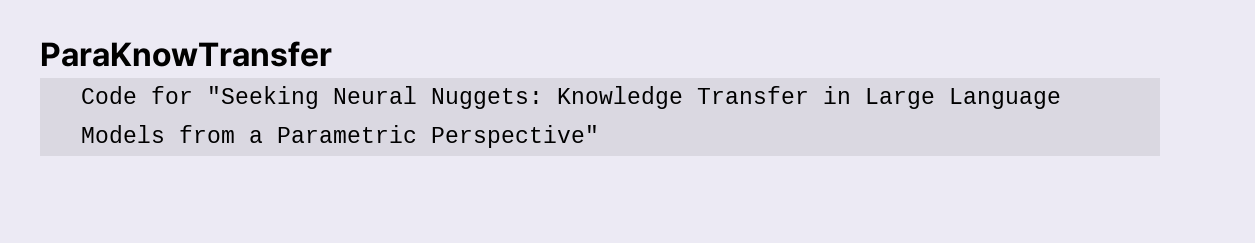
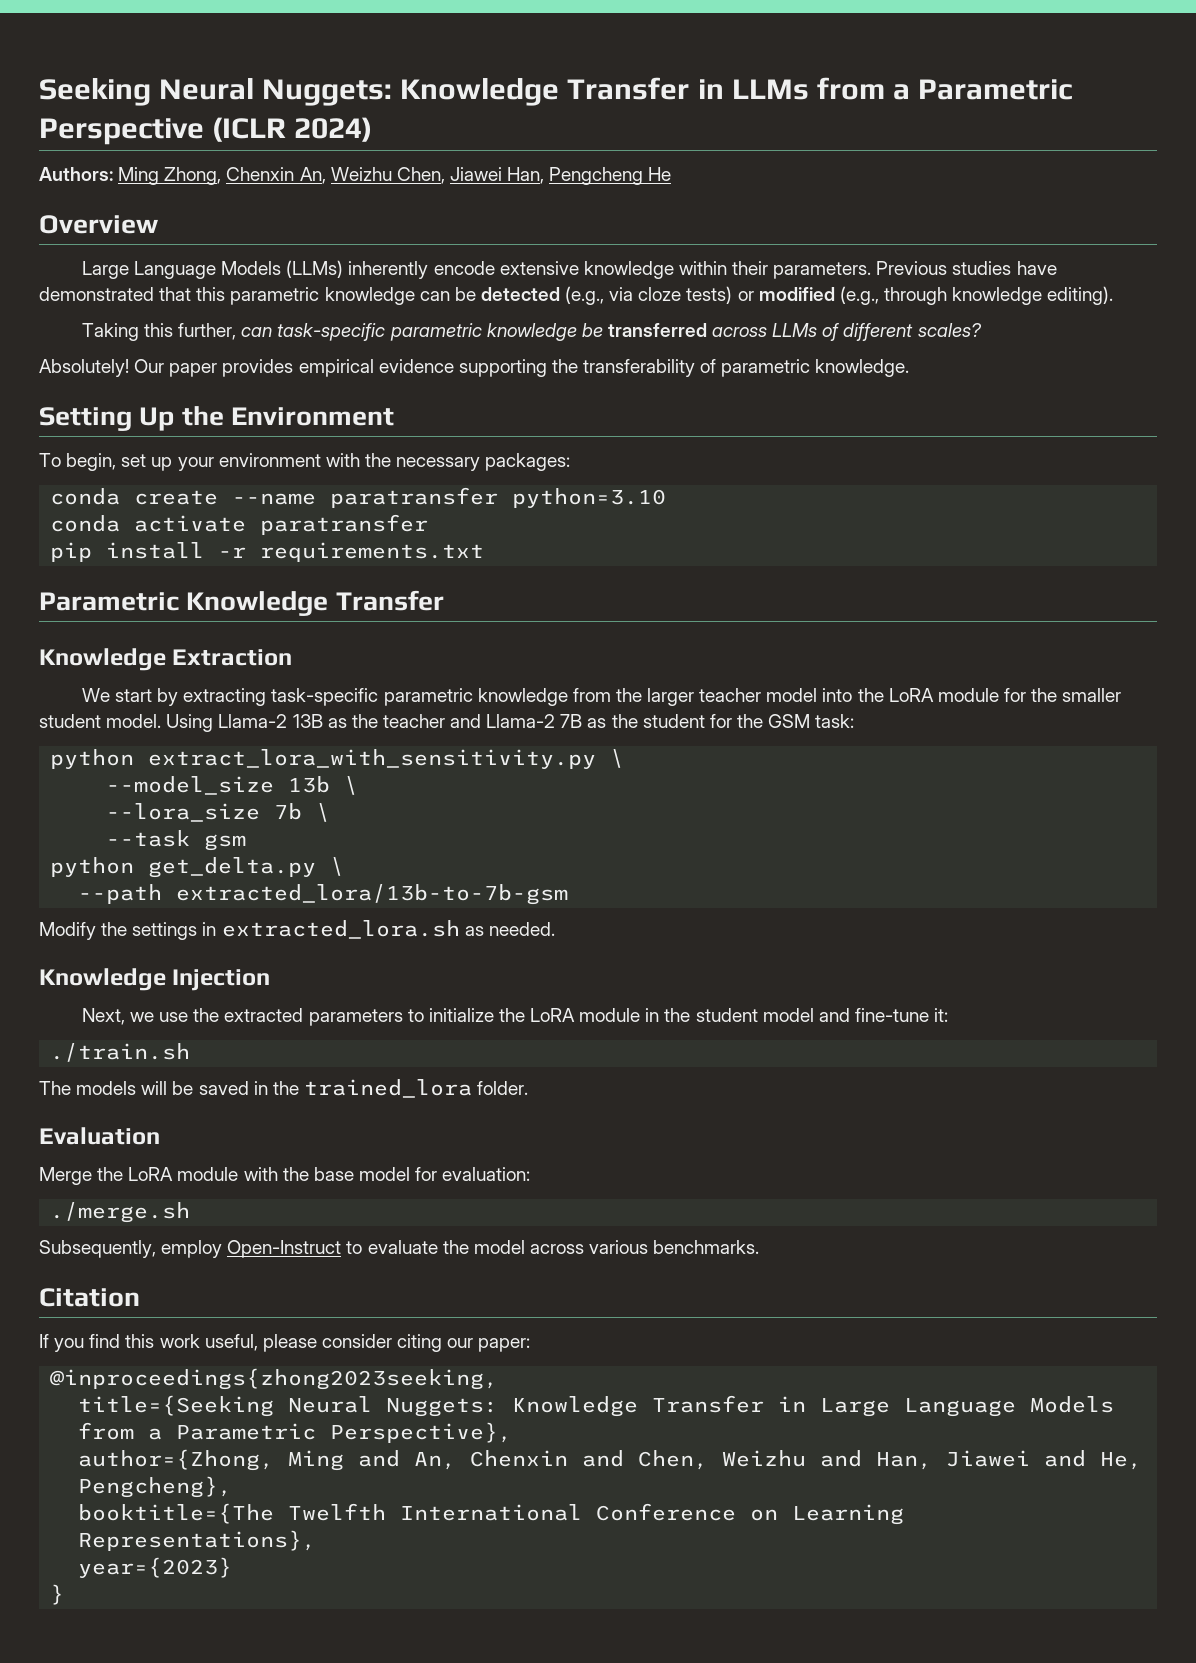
[40,41,332,67] [80,86,319,109] ParaKnowTransfer // Code for "Seeking -> [39,77,1072,106] [39,117,373,145] [39,167,672,185] [39,215,158,234] [81,260,1057,279] [39,286,1114,305] [81,323,982,341] [39,359,910,377] [39,406,394,431] [39,453,571,471] [50,487,667,508] [50,514,429,535] [50,542,485,562] [39,590,444,616] [39,648,293,671] [81,688,1122,706] [39,714,855,732] [50,749,625,769] [106,776,359,795] [106,803,331,822] [106,830,247,851] [50,857,345,878] [78,884,569,905] [39,920,555,940] [39,968,271,991] [81,1008,949,1026] [50,1043,191,1062] [39,1079,529,1098] [39,1127,160,1145] [39,1167,531,1185] [50,1202,191,1223] [39,1240,760,1258] [39,1288,140,1307] [39,1334,531,1352] [50,1368,499,1390] [78,1395,275,1417] Seeking Neural Nuggets: Knowledge Transfer in LLMs from a Parametric Perspective (ICLR 2024) // Authors: Ming Zhong, Chenxin An, Weizhu Chen, Jiawei Han, Pengcheng He // Overview // Large Language Models (LLMs) inherently encode extensive knowledge within their parameters. Previous studies have demonstrated that this parametric knowledge can be detected (e.g., via cloze tests) or modified (e.g., through knowledge editing). // Taking this further, can task-specific parametric knowledge be transferred across LLMs of different scales? // Absolutely! Our paper provides empirical evidence supporting the transferability of parametric knowledge. // Setting Up the Environment // To begin, set up your environment with the necessary packages: // conda create --name paratransfer python=3.10 // conda activate paratransfer // pip install -r requirements.txt // Parametric Knowledge Transfer // Knowledge Extraction // We start by extracting task-specific parametric knowledge from the larger teacher model into the LoRA module for the smaller student model. Using Llama-2 13B as the teacher and Llama-2 7B as the student for the GSM task: // python extract_lora_with_sensitivity.py \ // --model_size 13b \ // --lora_size 7b \ // --task gsm // python get_delta.py \ // --path extracted_lora/13b-to-7b-gsm // Modify the settings in extracted_lora.sh as needed. // Knowledge Injection // Next, we use the extracted parameters to initialize the LoRA module in the student model and fine-tune it: // ./train.sh // The models will be saved in the trained_lora folder. // Evaluation // Merge the LoRA module with the base model for evaluation: // ./merge.sh // Subsequently, employ Open-Instruct to evaluate the model across various benchmarks. // Citation // If you find this work useful, please consider citing our paper: // @inproceedings{zhong2023seeking, // title={Seeking
[430,125,599,148] Perspective" -> [330,1422,513,1443] [78,1449,1143,1471] [78,1476,233,1498] [78,1503,905,1525] [78,1530,317,1551] [78,1557,233,1578] [50,1584,65,1605] Perspective}, // author={Zhong, Ming and An, Chenxin and Chen, Weizhu and Han, Jiawei and He, Pengcheng}, // booktitle={The Twelfth International Conference on Learning Representations}, // year={2023} // }

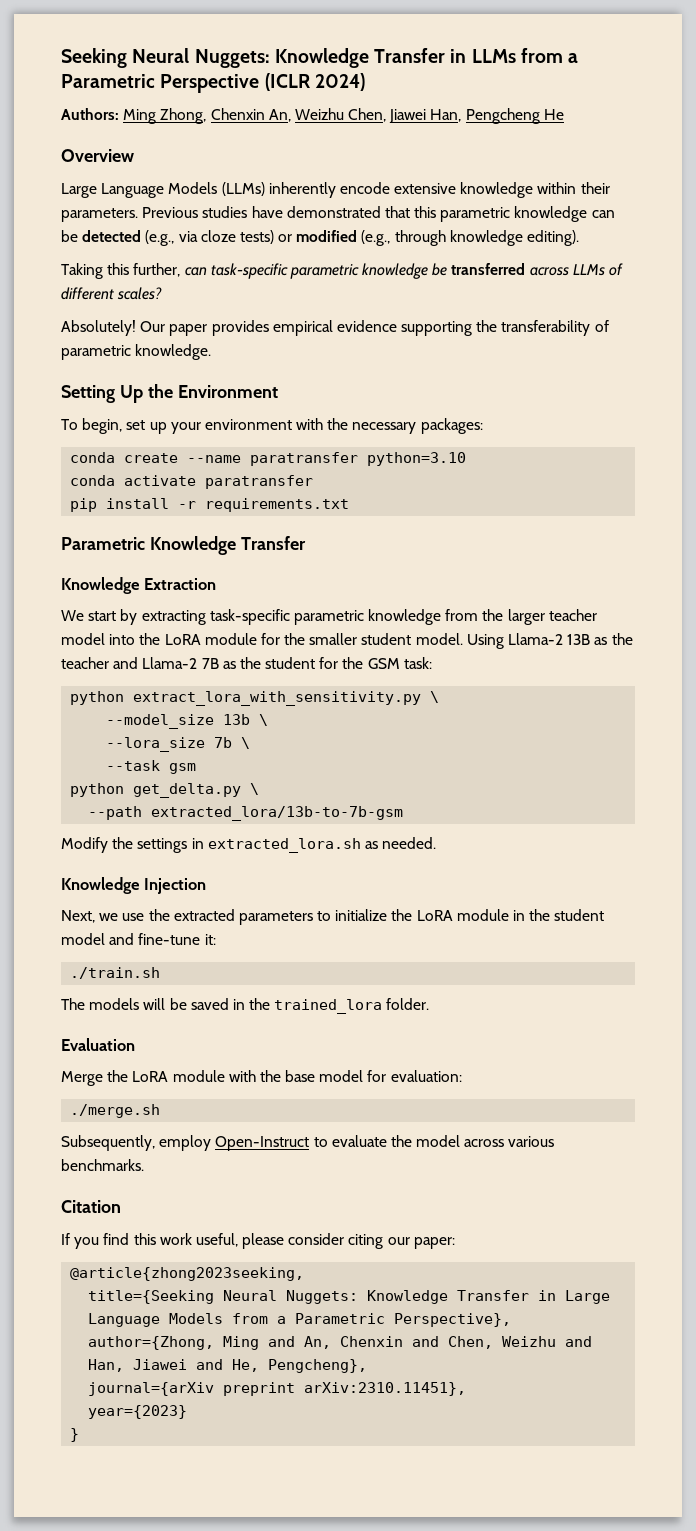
[50,1368,499,1390] @inproceedings{zhong2023seeking, -> [70,1267,305,1281] @article{zhong2023seeking,
[78,1503,905,1525] [78,1530,317,1551] booktitle={The Twelfth International Conference on Learning Representations}, -> [88,1382,467,1396] journal={arXiv preprint arXiv:2310.11451},

